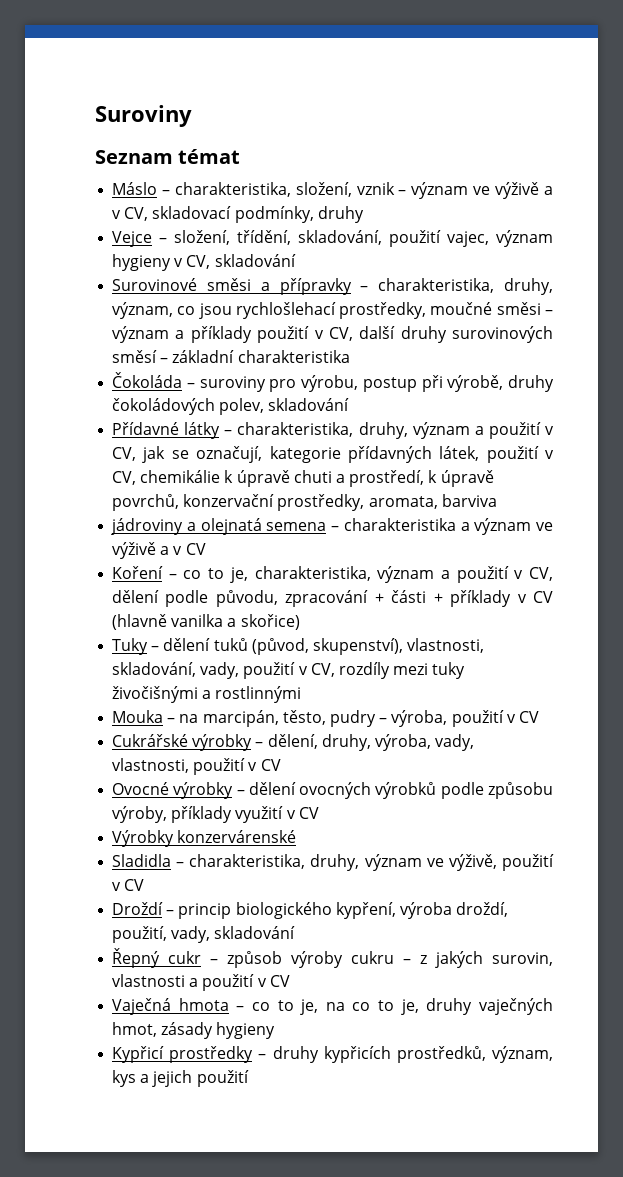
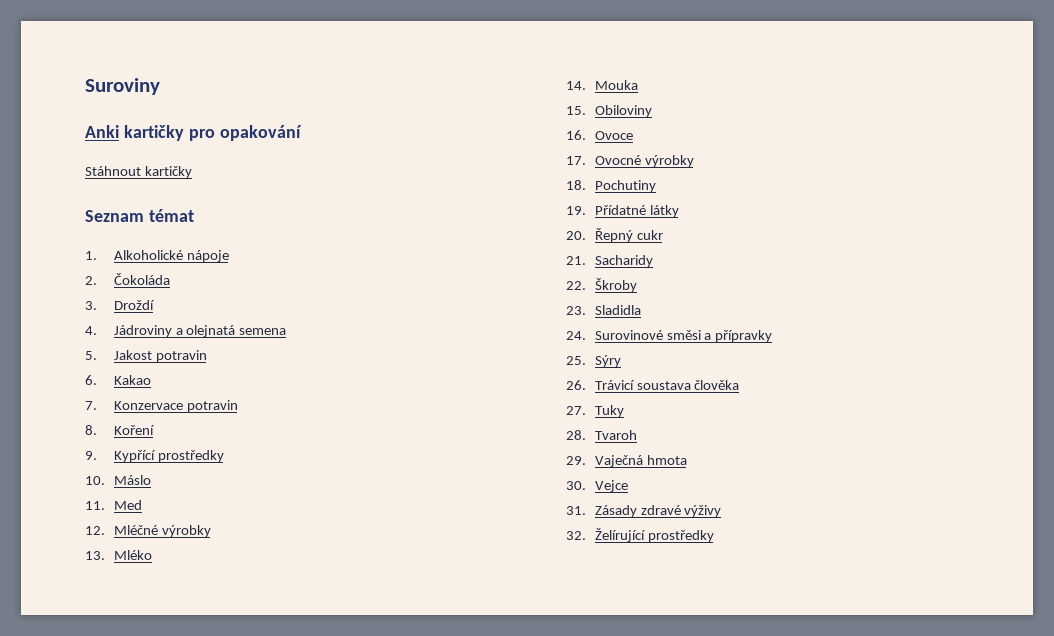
[95,149,241,164] [112,182,553,199] [112,206,364,223] [112,230,553,247] [112,254,296,271] [112,278,553,295] [112,302,553,319] [112,326,553,343] [112,350,350,363] [112,372,554,392] [112,398,350,415] [112,422,554,439] [112,446,554,463] [112,470,494,487] [112,494,497,511] [111,518,553,535] [112,542,206,559] [112,566,553,583] [112,590,553,607] [112,614,300,630] [112,638,485,655] [112,662,466,679] [112,686,302,703] [112,710,539,727] [112,734,475,751] [112,758,281,775] [112,782,553,799] [112,806,319,823] [112,830,297,847] [112,854,554,871] [112,879,145,891] [112,902,509,919] [112,926,296,943] [112,948,554,968] [112,974,290,991] [112,998,553,1015] [112,1022,276,1039] [112,1046,553,1063] [112,1070,249,1087] Seznam témat // Máslo – charakteristika, složení, vznik – význam ve výživě a v CV, skladovací podmínky, druhy // Vejce – složení, třídění, skladování, použití vajec, význam hygieny v CV, skladování // Surovinové směsi a přípravky – charakteristika, druhy, význam, co jsou rychlošlehací prostředky, moučné směsi – význam a příklady použití v CV, další druhy surovinových směsí – základní charakteristika // Čokoláda – suroviny pro výrobu, postup při výrobě, druhy čokoládových polev, skladování // Přídavné látky – charakteristika, druhy, význam a použití v CV, jak se označují, kategorie přídavných látek, použití v CV, chemikálie k úpravě chuti a prostředí, k úpravě povrchů, konzervační prostředky, aromata, barviva // jádroviny a olejnatá semena – charakteristika a význam ve výživě a v CV // Koření – co to je, charakteristika, význam a použití v CV, dělení podle původu, zpracování + části + příklady v CV (hlavně vanilka a skořice) // Tuky – dělení tuků (původ, skupenství), vlastnosti, skladování, vady, použití v CV, rozdíly mezi tuky živočišnými a rostlinnými // Mouka – na marcipán, těsto, pudry – výroba, použití v CV // Cukrářské výrobky – dělení, druhy, výroba, vady, vlastnosti, použití v CV // Ovocné výrobky – dělení ovocných výrobků podle způsobu výroby, příklady využití v CV // Výrobky konzervárenské // Sladidla – charakteristika, druhy, význam ve výživě, použití v CV // Droždí – princip biologického kypření, výroba droždí, použití, vady, skladování // Řepný cukr – způsob výroby cukru – z jakých surovin, vlastnosti a použití v CV // Vaječná hmota – co to je, na co to je, druhy vaječných hmot, zásady hygieny // Kypřicí prostředky – druhy kypřicích prostředků, význam, kys a jejich použití -> [85,125,302,141] [85,166,192,178] [85,209,194,222] [85,250,229,262] [85,273,170,285] [85,300,154,310] [85,325,287,337] [85,350,207,362] [85,375,151,385] [85,400,238,412] [85,425,154,435] [85,450,224,462] [85,475,151,485] [85,500,142,510] [85,525,211,537] [85,550,152,560] [566,80,638,90] [566,105,652,117] [566,130,633,140] [566,155,694,167] [566,180,656,192] [566,205,679,217] [566,228,663,242] [566,255,653,267] [566,278,637,292] [566,305,641,315] [566,330,773,342] [566,355,621,367] [566,380,740,390] [566,405,624,417] [566,430,637,440] [566,455,687,467] [566,480,628,492] [566,505,722,517] [566,528,714,542] Anki kartičky pro opakování // Stáhnout kartičky // Seznam témat // 1. Alkoholické nápoje // 2. Čokoláda // 3. Droždí // 4. Jádroviny a olejnatá semena // 5. Jakost potravin // 6. Kakao // 7. Konzervace potravin // 8. Koření // 9. Kypřící prostředky // 10. Máslo // 11. Med // 12. Mléčné výrobky // 13. Mléko // 14. Mouka // 15. Obiloviny // 16. Ovoce // 17. Ovocné výrobky // 18. Pochutiny // 19. Přídatné látky // 20. Řepný cukr // 21. Sacharidy // 22. Škroby // 23. Sladidla // 24. Surovinové směsi a přípravky // 25. Sýry // 26. Trávicí soustava člověka // 27. Tuky // 28. Tvaroh // 29. Vaječná hmota // 30. Vejce // 31. Zásady zdravé výživy // 32. Želírující prostředky

